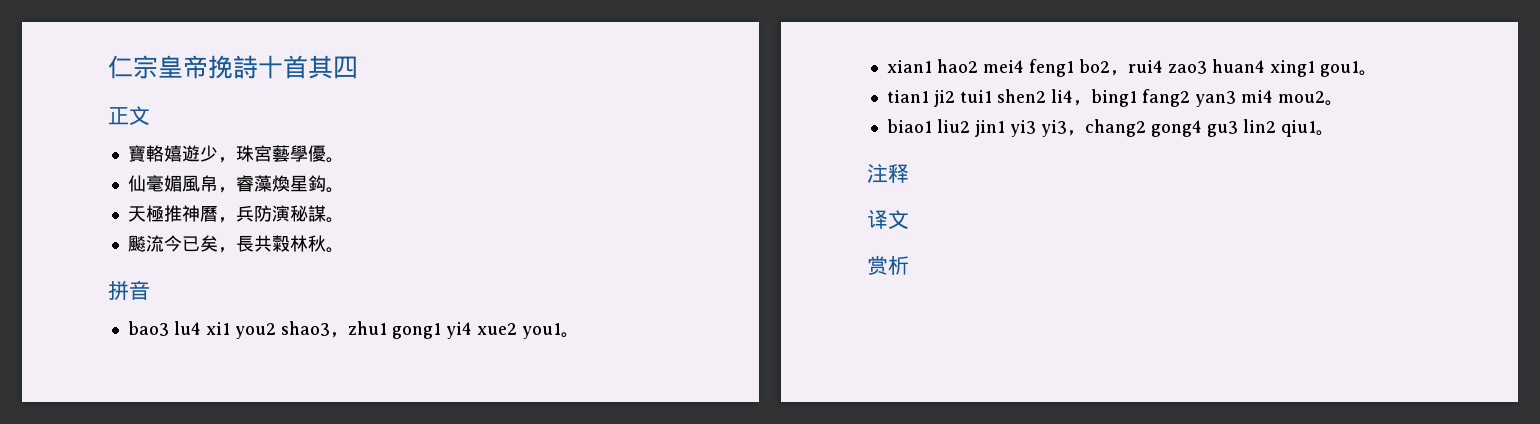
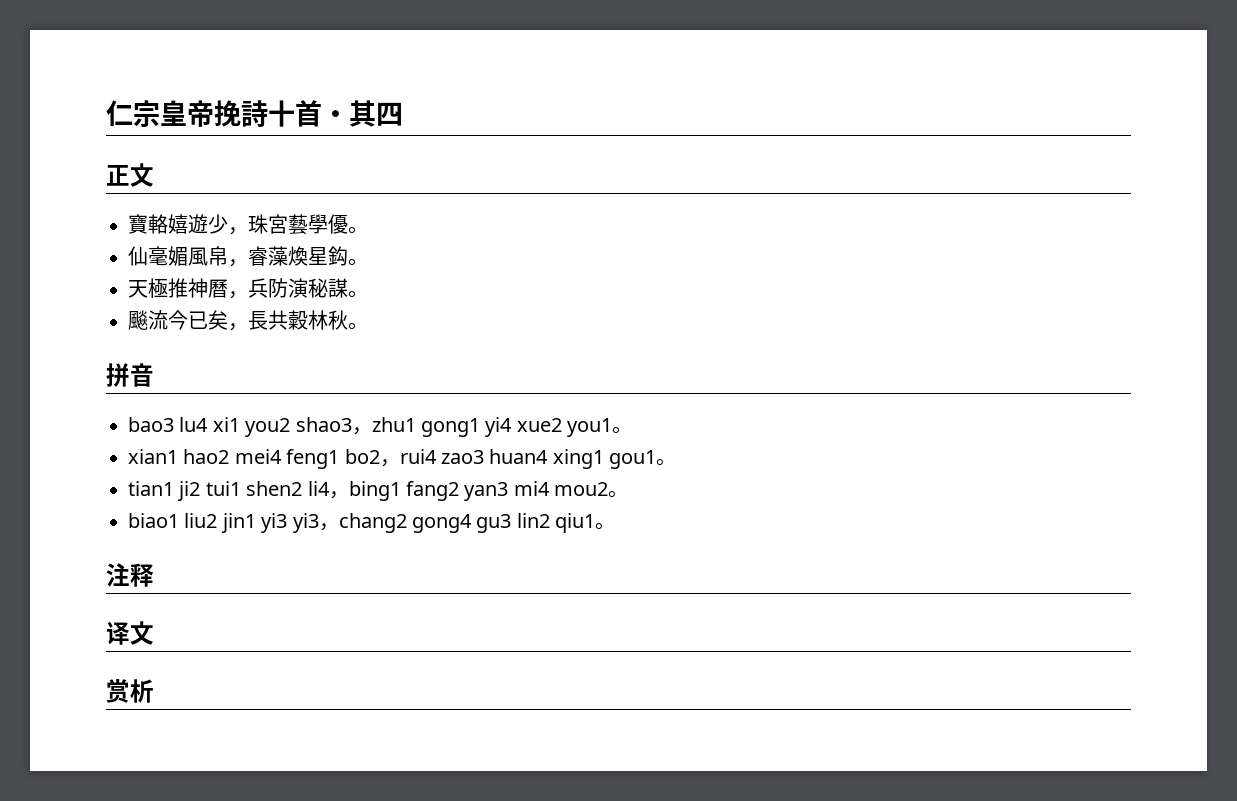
(308, 67) none -> [322,110,349,124] ・

